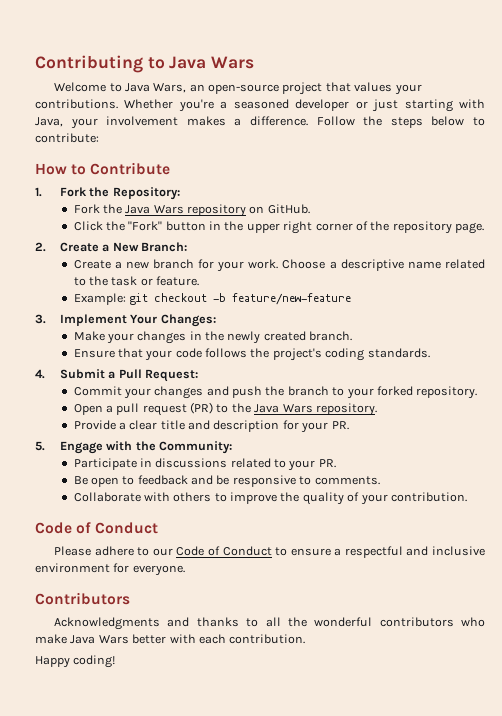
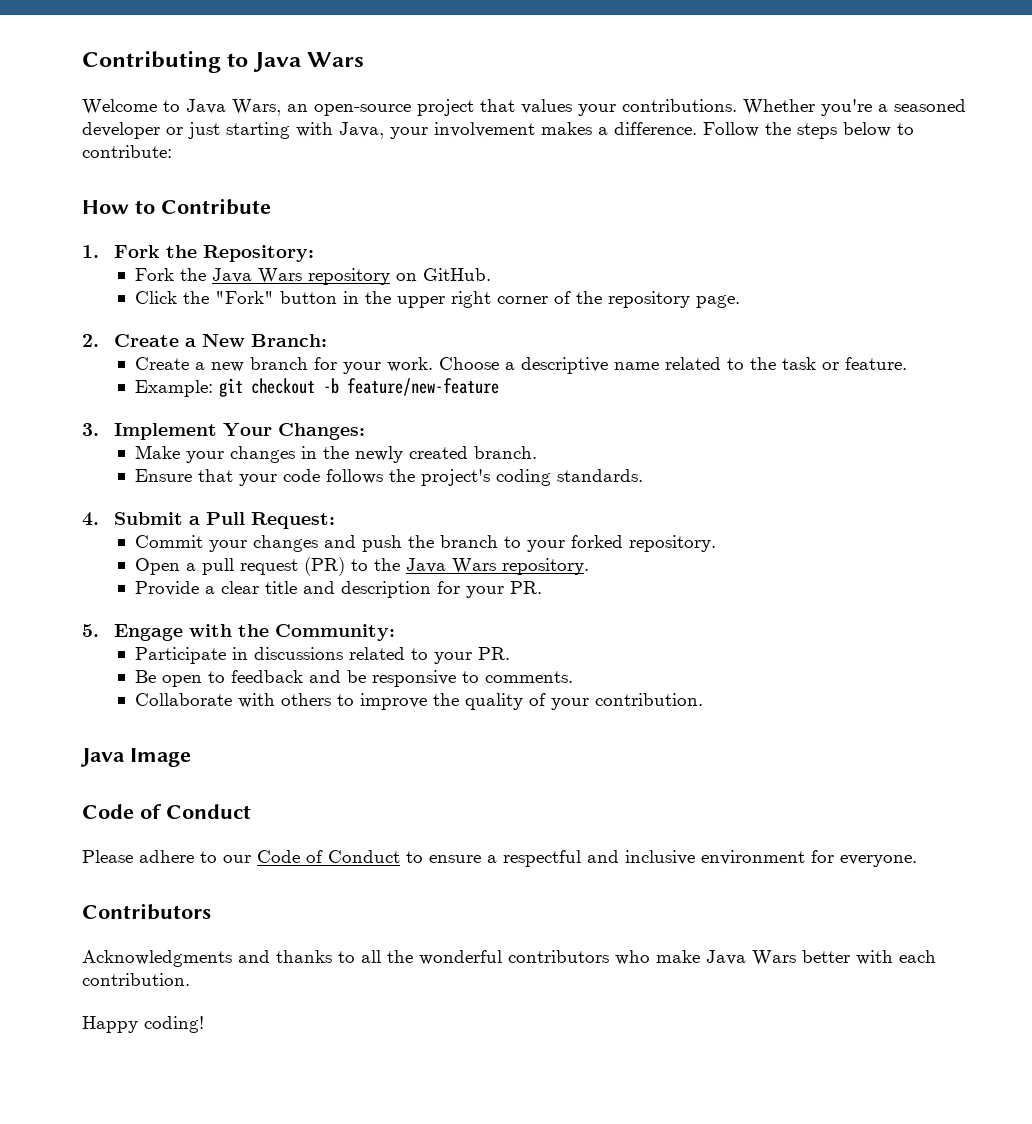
(467, 497) none -> [80,748,191,767] // Java Image

